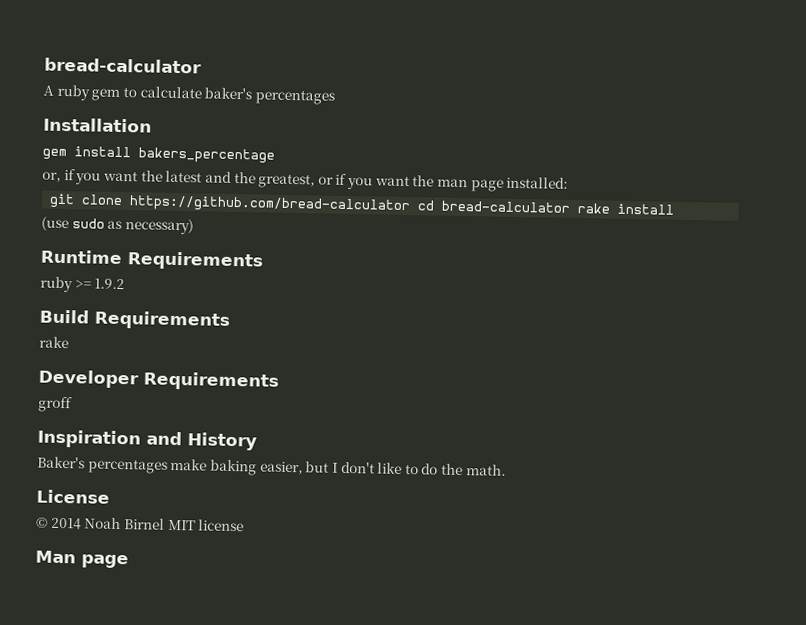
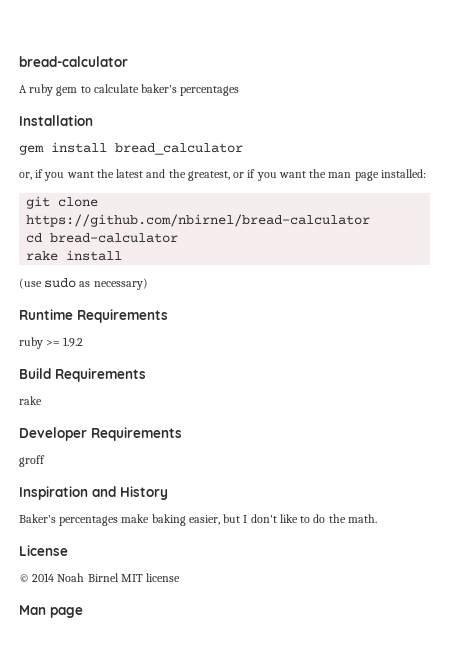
[138,147,275,164] bakers_percentage -> [115,143,243,155] bread_calculator
[129,195,411,215] https://github.com/bread-calculator -> [26,214,371,227] https://github.com/nbirnel/bread-calculator //
(571, 206) none -> (179, 238) //

